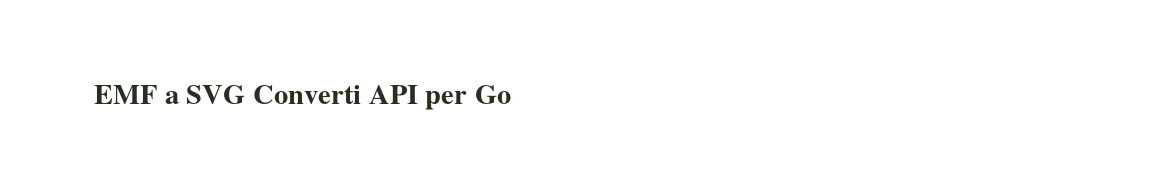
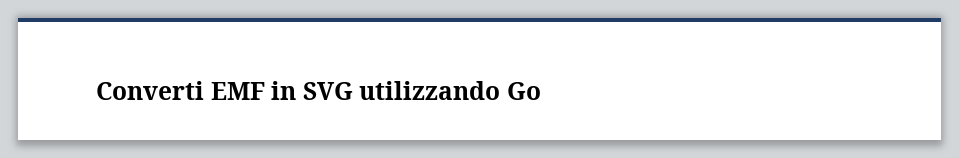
[94,85,468,110] EMF a SVG Converti API per -> [96,81,501,100] Converti EMF in SVG utilizzando

